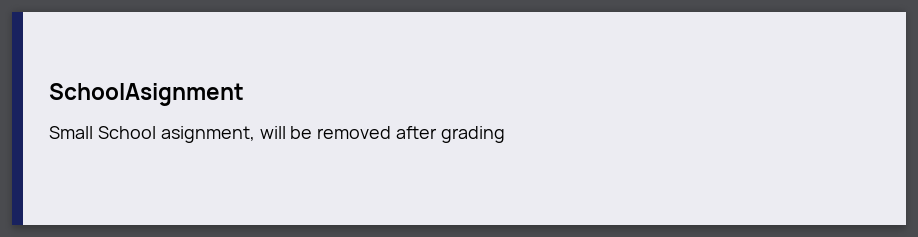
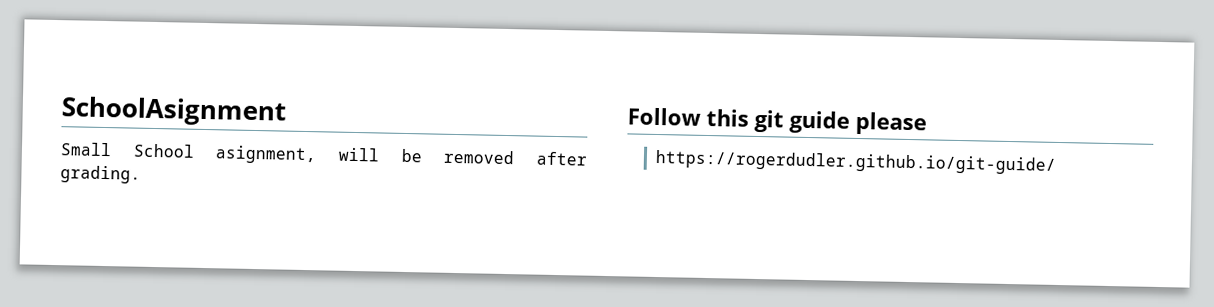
[441,126,506,143] grading -> [60,165,141,184] [627,107,927,136] [654,149,1057,175] grading. // Follow this git guide please // https://rogerdudler.github.io/git-guide/

